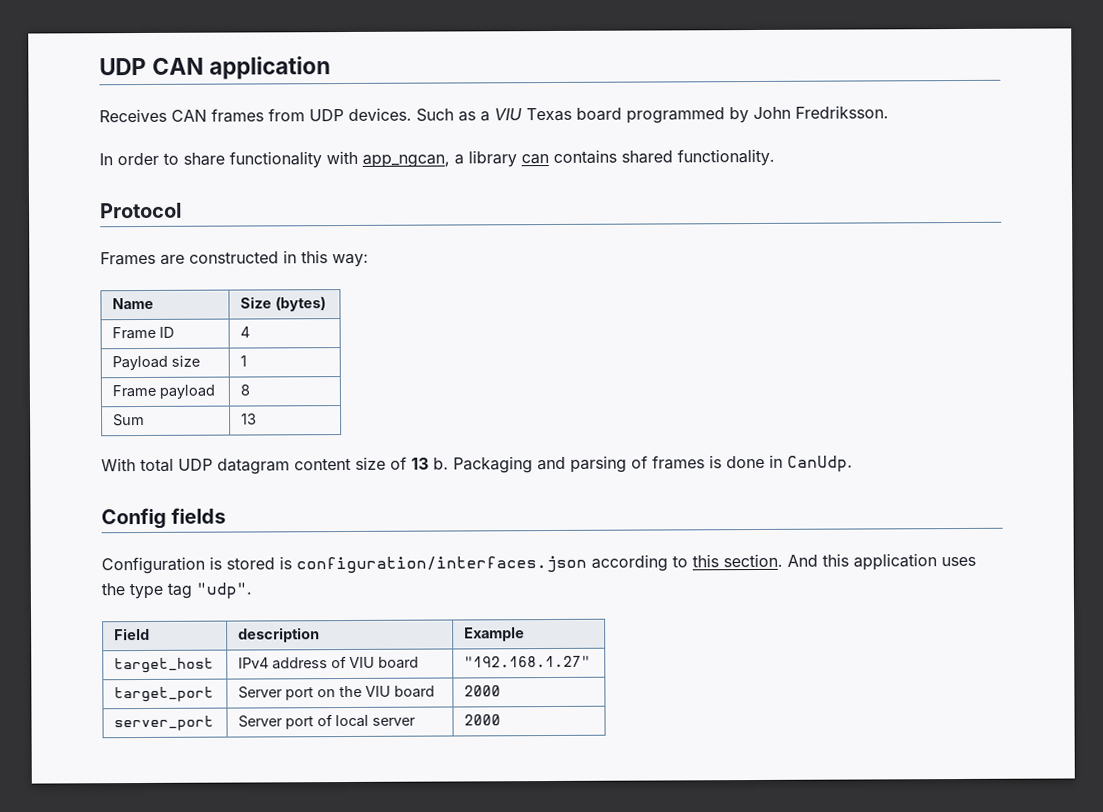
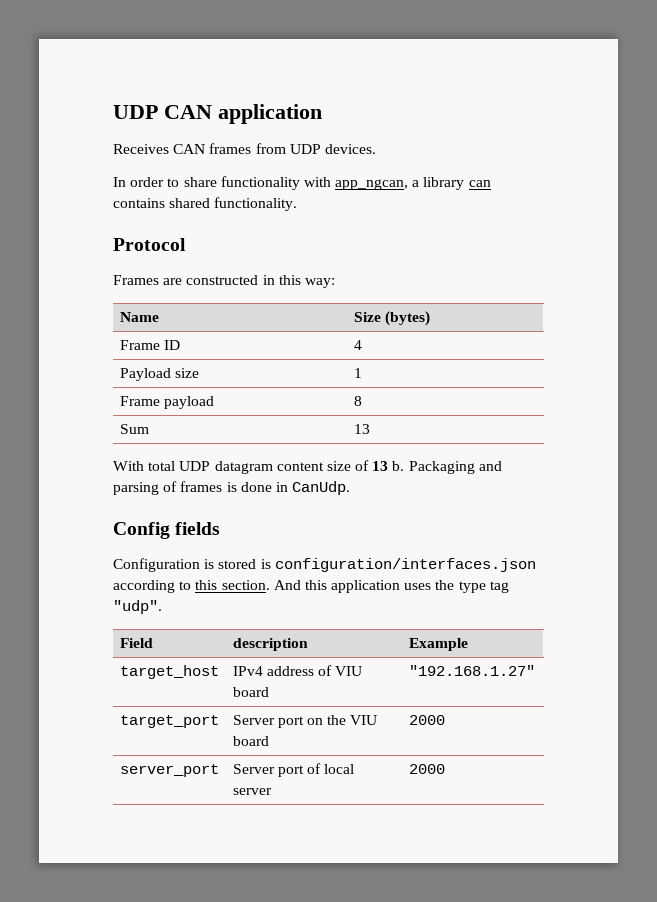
[416,105,889,124] Such as a VIU Texas board programmed by John Fredriksson. -> (376, 149) none

